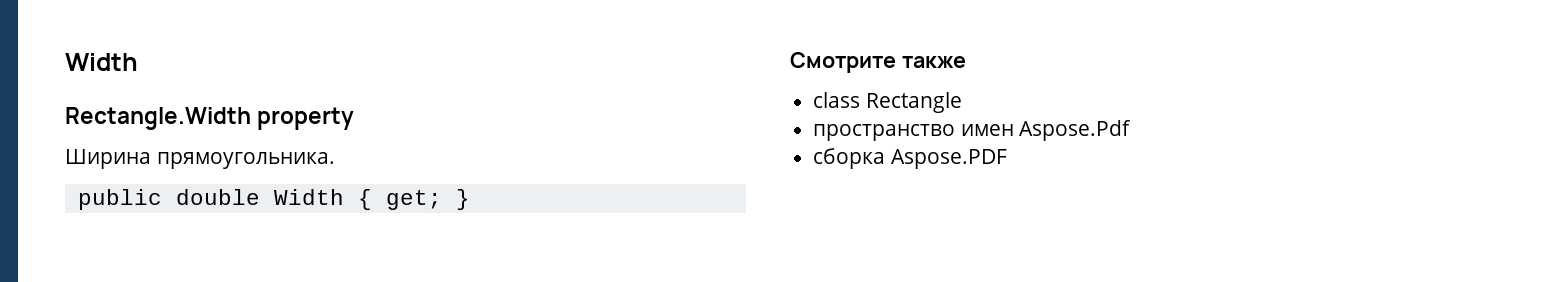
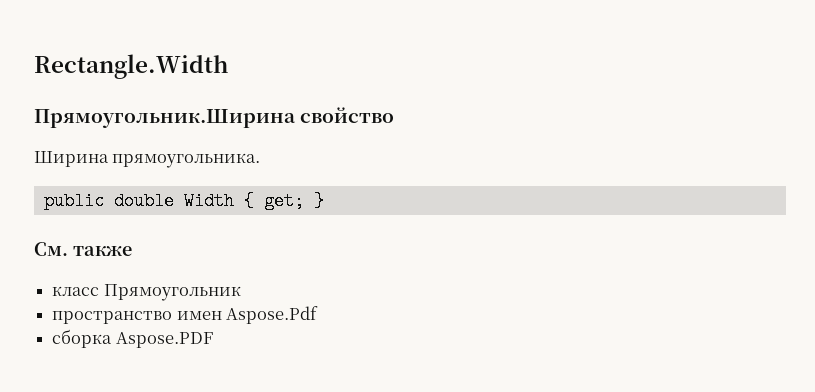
[65,53,138,71] [65,107,355,130] Width // Rectangle.Width property -> [34,54,228,79] [34,107,395,128] Rectangle.Width // Прямоугольник.Ширина свойство
[790,52,896,73] Смотрите -> [34,242,68,256] См.
[813,92,962,113] class Rectangle -> [52,284,241,301] класс Прямоугольник

